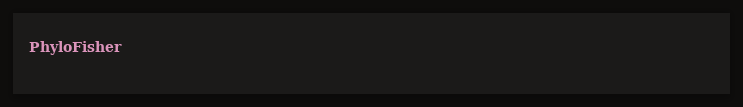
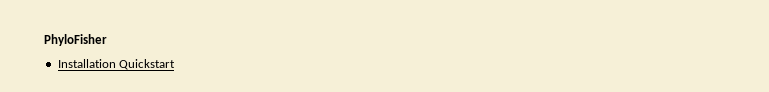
(122, 48) none -> [57,59,176,70] // Installation Quickstart

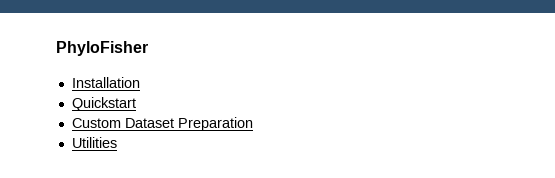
(116, 63) none -> (140, 82) //
(176, 64) none -> [71,117,253,131] [71,137,117,148] // Custom Dataset Preparation // Utilities

